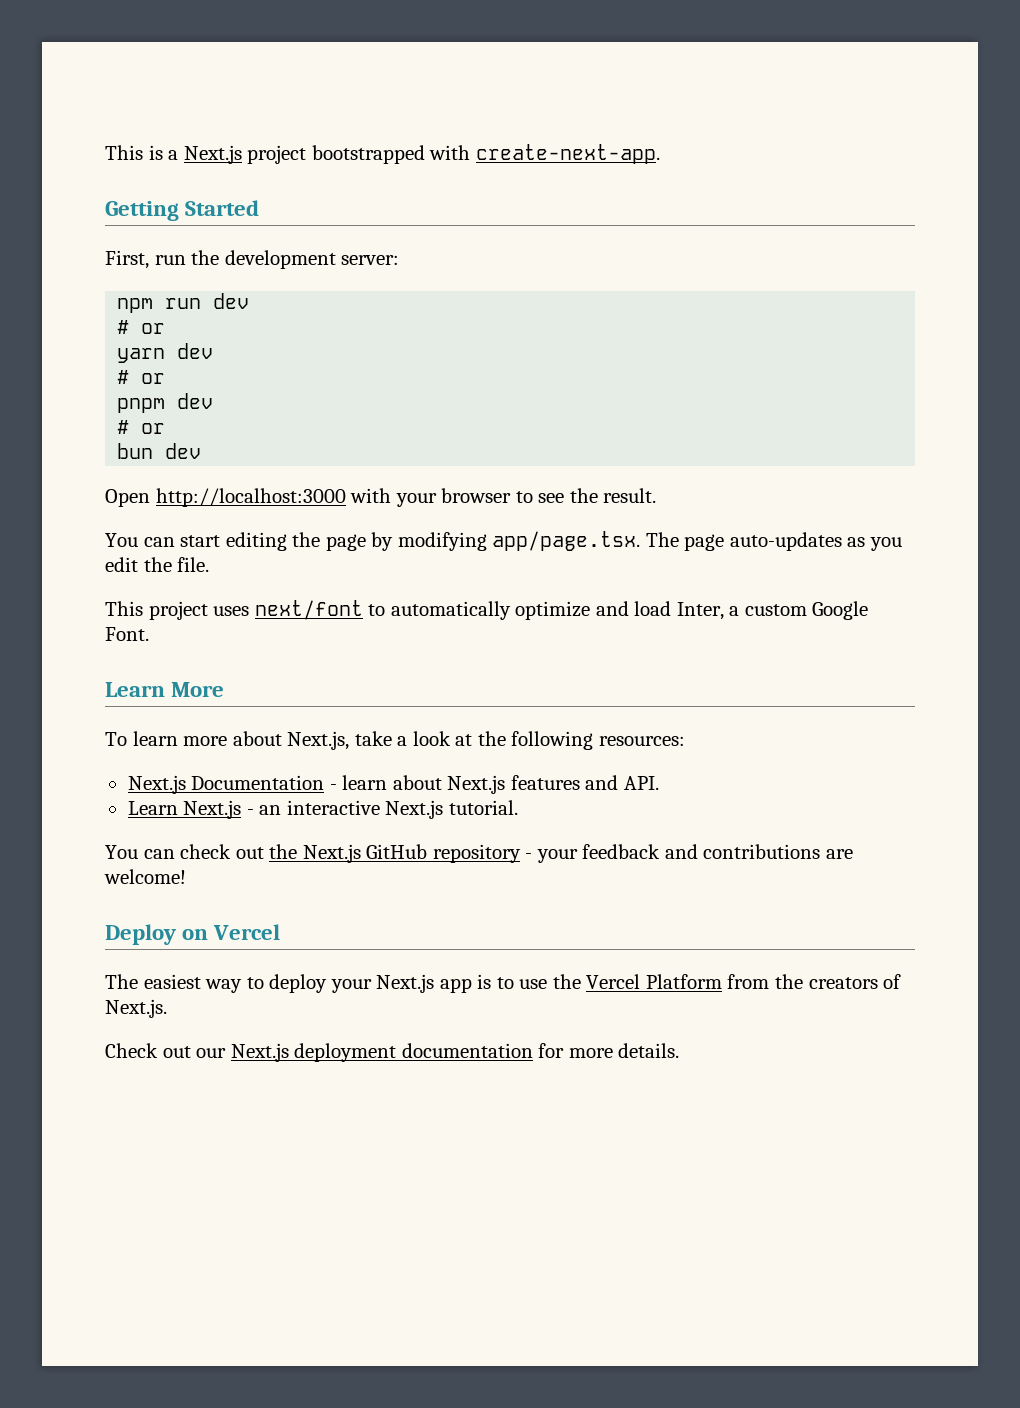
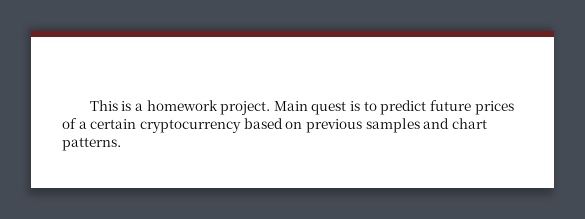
[183,144,660,164] [105,200,260,221] [105,250,400,269] [117,293,250,313] [117,320,166,334] [117,343,214,363] [117,370,166,384] [117,393,214,413] [117,420,166,434] [117,443,202,459] [105,488,657,507] [105,531,902,551] [105,557,210,572] [105,600,869,620] [105,627,149,641] [105,682,225,697] [105,731,685,750] [127,775,659,794] [127,800,518,819] [105,844,853,863] [104,869,186,884] [105,924,281,945] [105,974,902,993] [105,999,167,1018] [105,1043,680,1062] Next.js project bootstrapped with create-next-app. // Getting Started // First, run the development server: // npm run dev // # or // yarn dev // # or // pnpm dev // # or // bun dev // Open http://localhost:3000 with your browser to see the result. // You can start editing the page by modifying app/page.tsx. The page auto-updates as you edit the file. // This project uses next/font to automatically optimize and load Inter, a custom Google Font. // Learn More // To learn more about Next.js, take a look at the following resources: // Next.js Documentation - learn about Next.js features and API. // Learn Next.js - an interactive Next.js tutorial. // You can check out the Next.js GitHub repository - your feedback and contributions are welcome! // Deploy on Vercel // The easiest way to deploy your Next.js app is to use the Vercel Platform from the creators of Next.js. // Check out our Next.js deployment documentation for more details. -> [146,100,514,115] [62,118,487,133] [62,137,121,151] homework project. Main quest is to predict future prices of a certain cryptocurrency based on previous samples and chart patterns.

